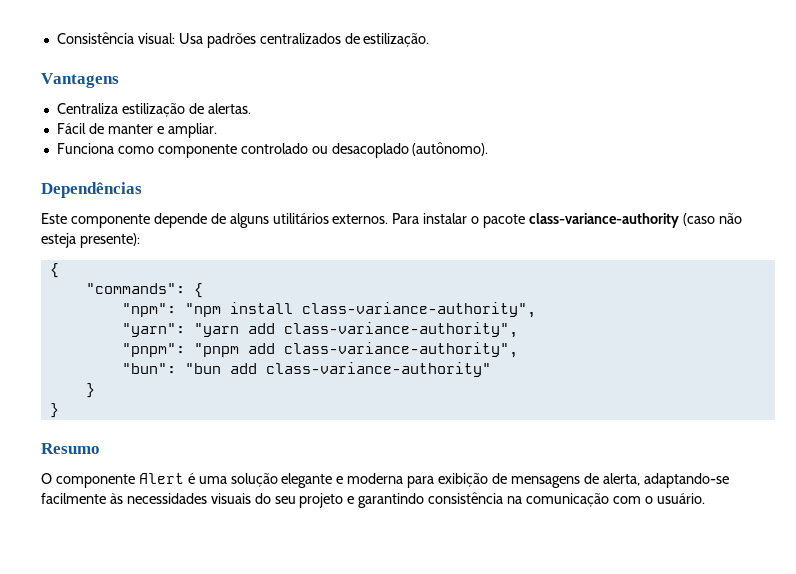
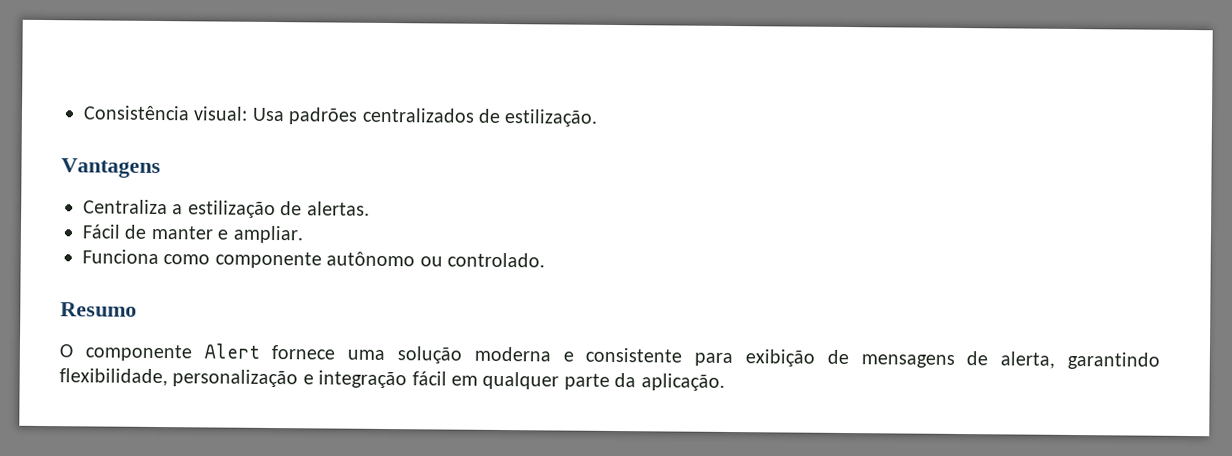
(118, 108) none -> [172,204,184,215] a
[240,142,489,158] [41,182,142,198] [41,213,742,228] [41,233,140,248] [49,263,59,278] [85,283,203,298] [121,302,536,318] [121,322,518,338] [121,342,518,358] [121,362,491,377] [85,383,95,398] [49,403,59,418] controlado ou desacoplado (autônomo). // Dependências // Este componente depende de alguns utilitários externos. Para instalar o pacote class-variance-authority (caso não esteja presente): // { // "commands": { // "npm": "npm install class-variance-authority", // "yarn": "yarn add class-variance-authority", // "pnpm": "pnpm add class-variance-authority", // "bun": "bun add class-variance-authority" // } // } -> [326,251,545,268] autônomo ou controlado.
[187,473,195,484] é -> [271,345,336,360] fornece
[281,473,404,488] elegante e moderna -> [473,346,683,363] moderna e consistente
[643,473,729,488] [41,492,705,508] adaptando-se facilmente às necessidades visuais do seu projeto e garantindo consistência na comunicação com o usuário. -> [1066,351,1160,370] [59,368,725,391] garantindo flexibilidade, personalização e integração fácil em qualquer parte da aplicação.

